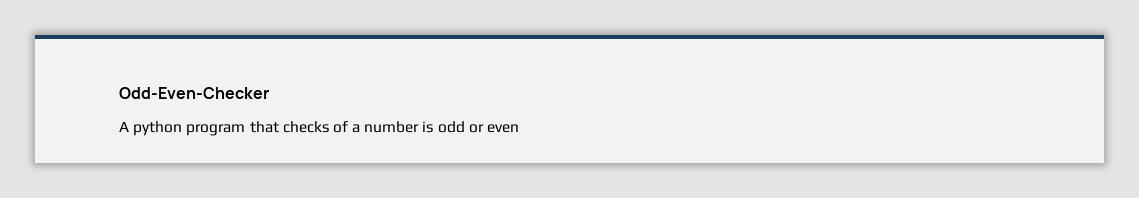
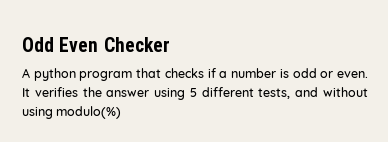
[119,87,269,99] Odd-Even-Checker -> [22,37,170,52] Odd Even Checker
[332,121,348,133] of -> [207,68,216,78] if
[487,124,520,133] even -> [337,71,369,78] [22,87,368,100] [22,106,122,119] even. It verifies the answer using 5 different tests, and without using modulo(%)

